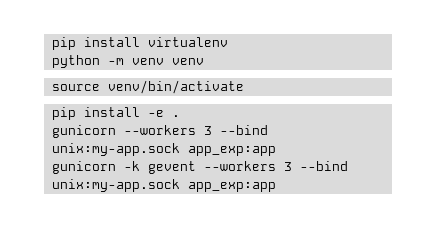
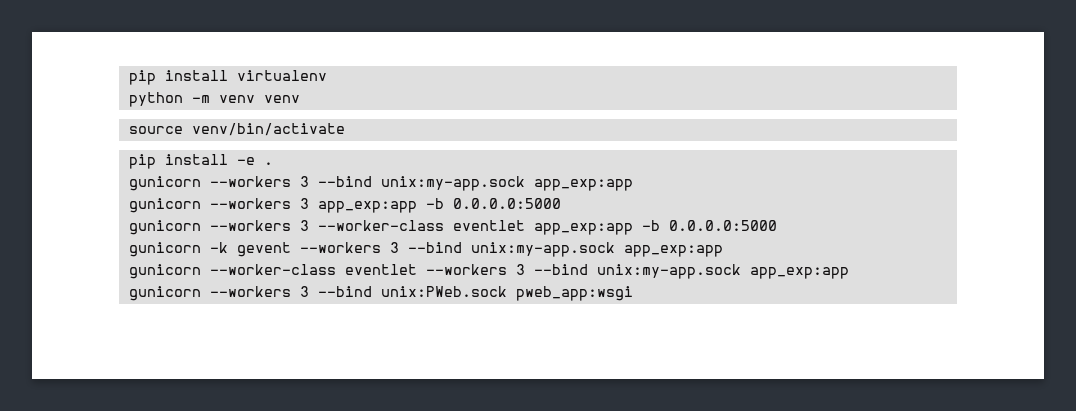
(276, 151) none -> [128,198,561,213] [128,220,777,235] // gunicorn --workers 3 app_exp:app -b 0.0.0.0:5000 // gunicorn --workers 3 --worker-class eventlet app_exp:app -b 0.0.0.0:5000
(276, 187) none -> [128,264,849,279] [128,286,633,301] // gunicorn --worker-class eventlet --workers 3 --bind unix:my-app.sock app_exp:app // gunicorn --workers 3 --bind unix:PWeb.sock pweb_app:wsgi

